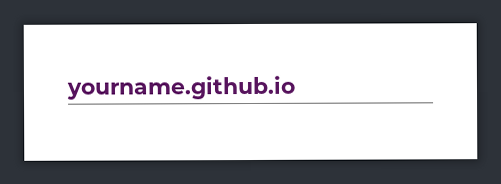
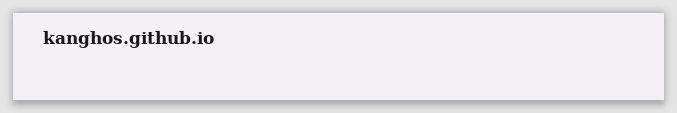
[66,75,296,100] yourname.github.io -> [43,31,214,48] kanghos.github.io

